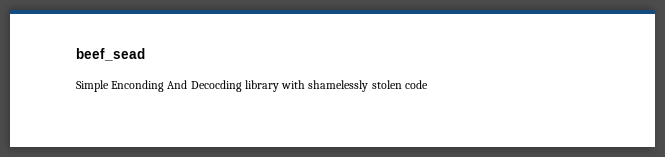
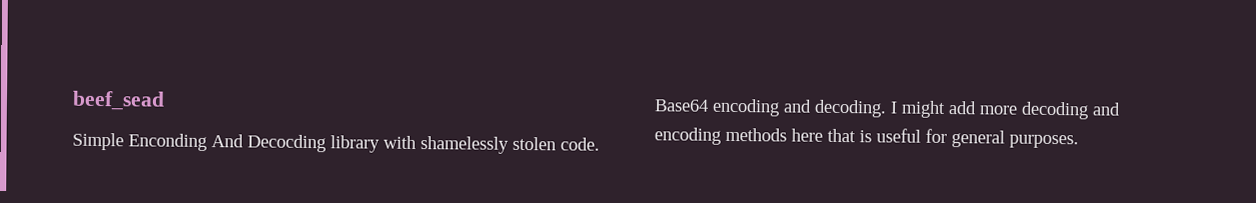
[404,80,428,89] code -> [560,137,600,151] [654,98,1121,120] [654,127,1079,149] code. Base64 encoding and decoding. I might add more decoding and encoding methods here that is useful for general purposes.

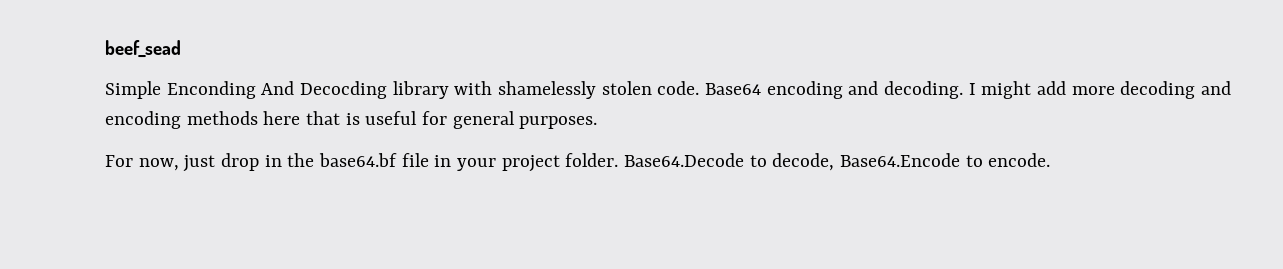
(1079, 141) none -> [105,153,1051,172] // For now, just drop in the base64.bf file in your project folder. Base64.Decode to decode, Base64.Encode to encode.

